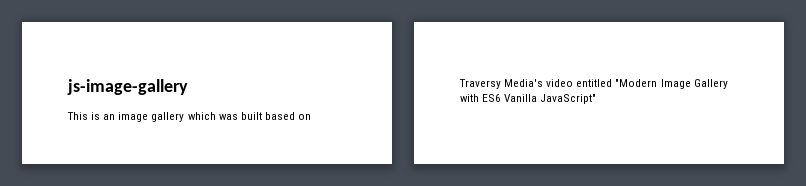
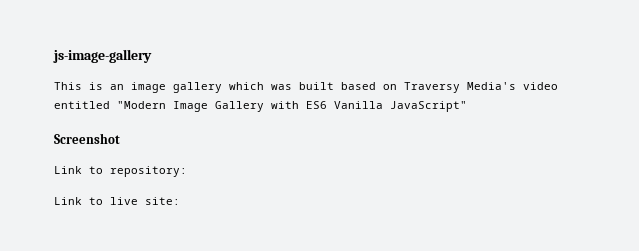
(597, 99) none -> [54,133,120,144] [54,166,187,177] [54,197,180,205] // Screenshot // Link to repository: // Link to live site:

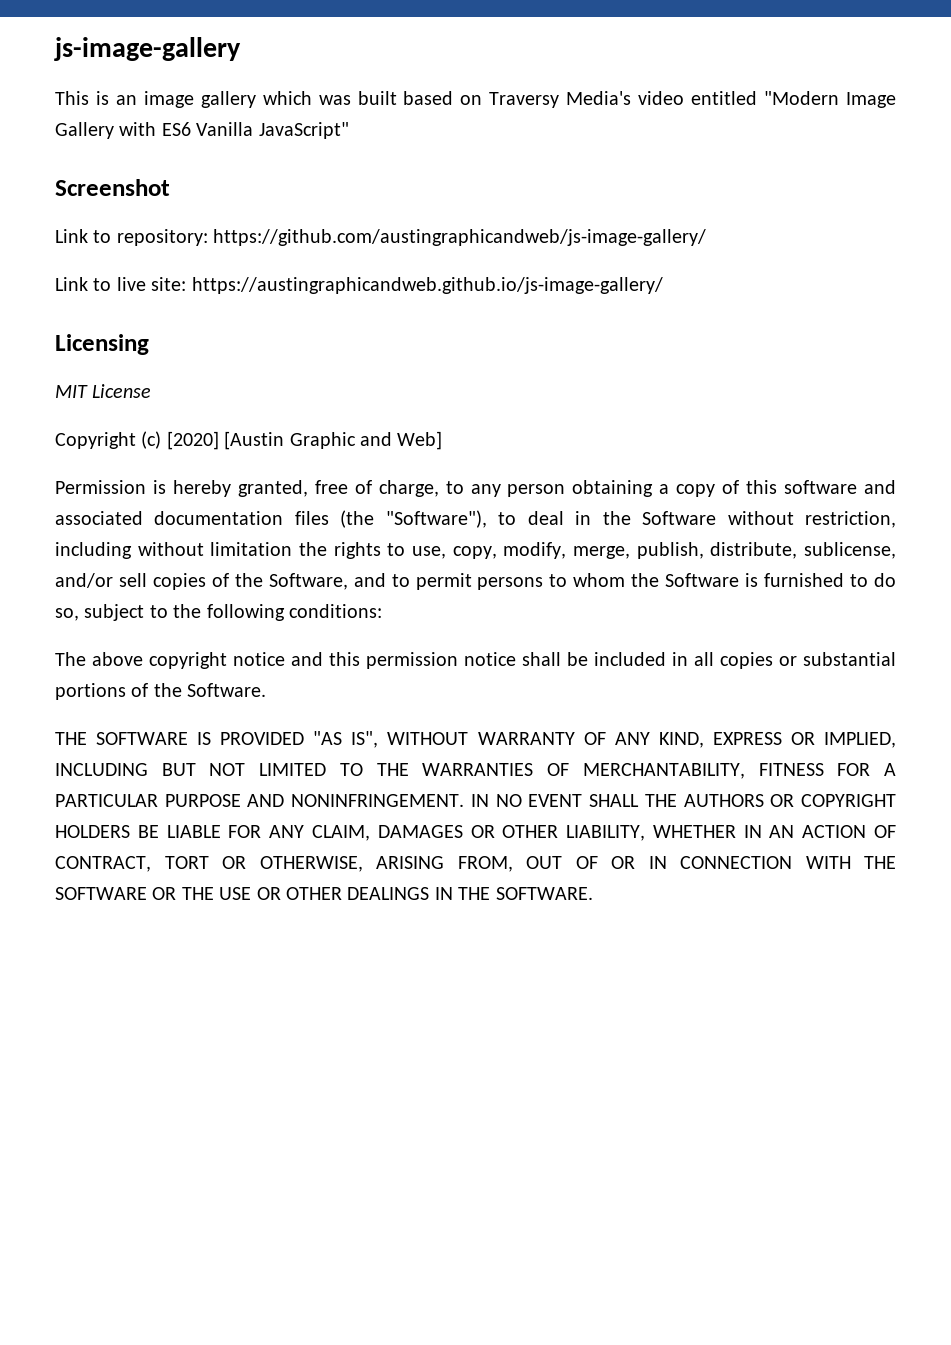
(187, 171) none -> [213,229,707,246] https://github.com/austingraphicandweb/js-image-gallery/
(180, 201) none -> [191,277,663,294] [55,334,149,355] [55,384,152,398] [55,431,443,450] [55,480,896,497] [55,510,897,528] [55,542,896,559] [55,573,897,590] [55,604,382,621] [55,652,896,669] [55,683,267,700] [55,731,897,748] [55,763,897,779] [55,794,897,807] [55,825,897,841] [55,856,896,872] [55,887,593,900] https://austingraphicandweb.github.io/js-image-gallery/ // Licensing // MIT License // Copyright (c) [2020] [Austin Graphic and Web] // Permission is hereby granted, free of charge, to any person obtaining a copy of this software and associated documentation files (the "Software"), to deal in the Software without restriction, including without limitation the rights to use, copy, modify, merge, publish, distribute, sublicense, and/or sell copies of the Software, and to permit persons to whom the Software is furnished to do so, subject to the following conditions: // The above copyright notice and this permission notice shall be included in all copies or substantial portions of the Software. // THE SOFTWARE IS PROVIDED "AS IS", WITHOUT WARRANTY OF ANY KIND, EXPRESS OR IMPLIED, INCLUDING BUT NOT LIMITED TO THE WARRANTIES OF MERCHANTABILITY, FITNESS FOR A PARTICULAR PURPOSE AND NONINFRINGEMENT. IN NO EVENT SHALL THE AUTHORS OR COPYRIGHT HOLDERS BE LIABLE FOR ANY CLAIM, DAMAGES OR OTHER LIABILITY, WHETHER IN AN ACTION OF CONTRACT, TORT OR OTHERWISE, ARISING FROM, OUT OF OR IN CONNECTION WITH THE SOFTWARE OR THE USE OR OTHER DEALINGS IN THE SOFTWARE.

